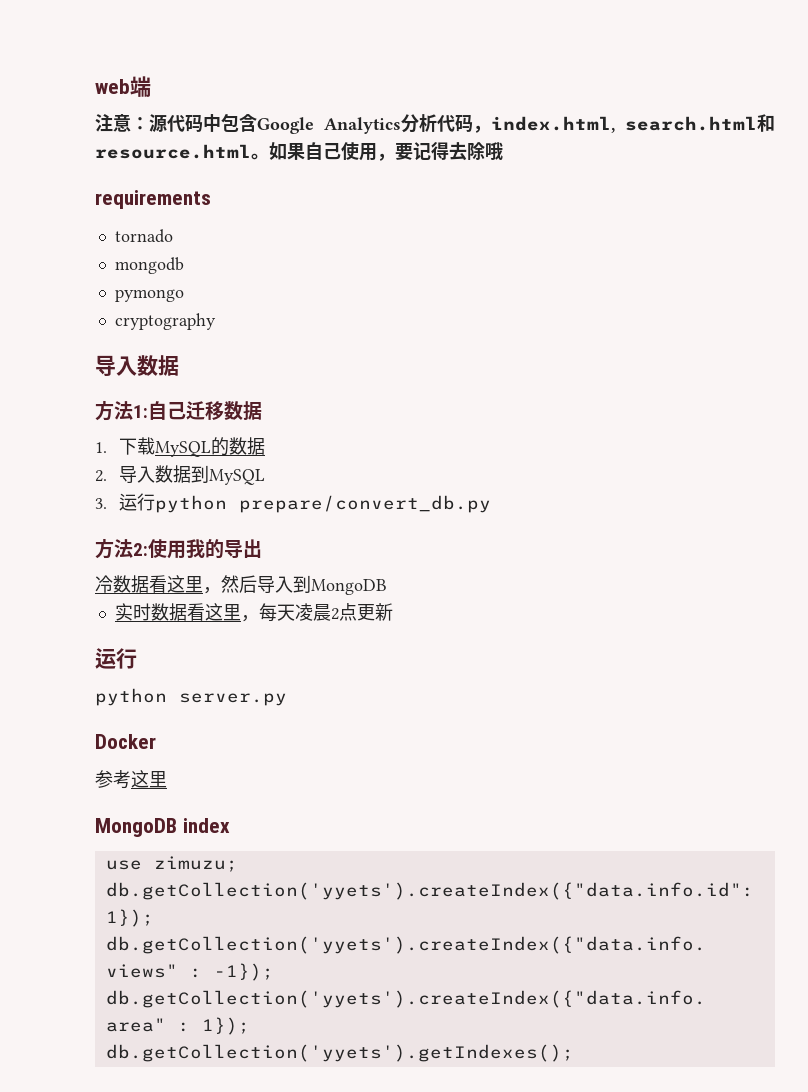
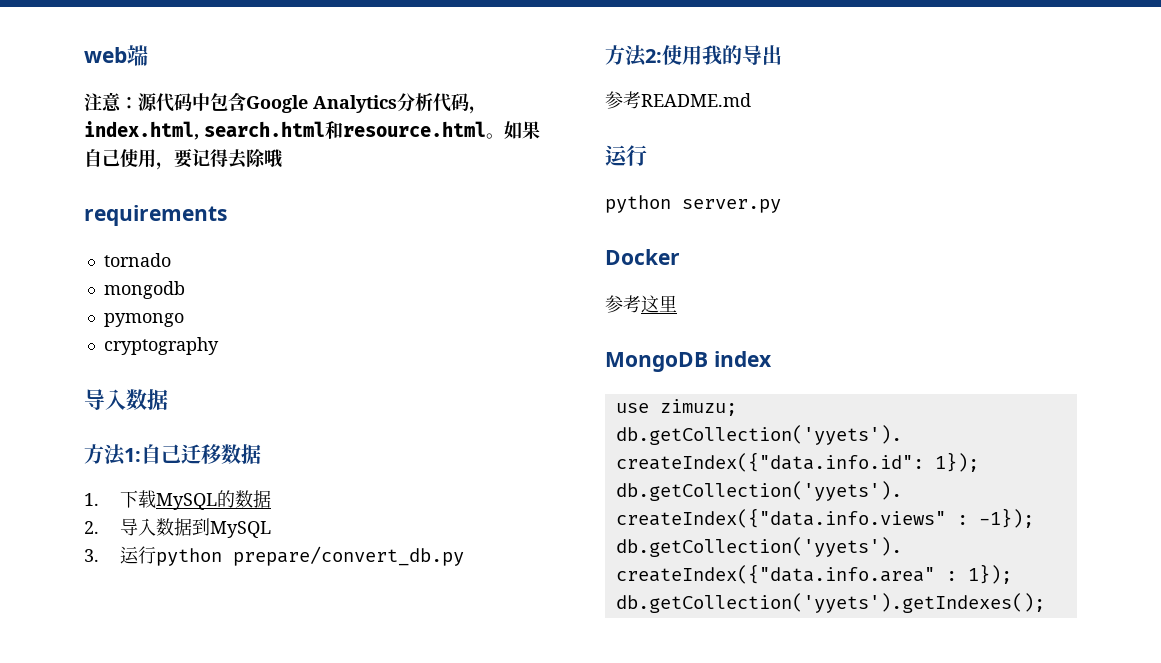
[95,575,387,595] [114,603,393,622] 冷数据看这里，然后导入到MongoDB // 实时数据看这里，每天凌晨2点更新 -> [605,91,751,109] 参考README.md

